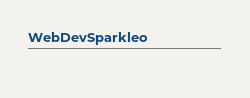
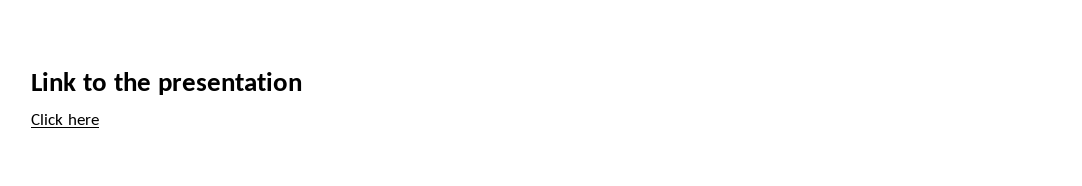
[28,32,148,45] WebDevSparkleo -> [31,72,303,95] [31,114,99,125] Link to the presentation // Click here

